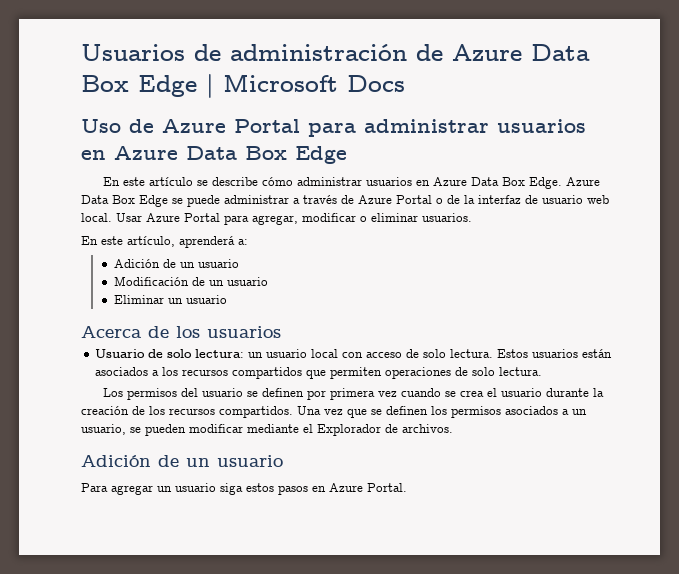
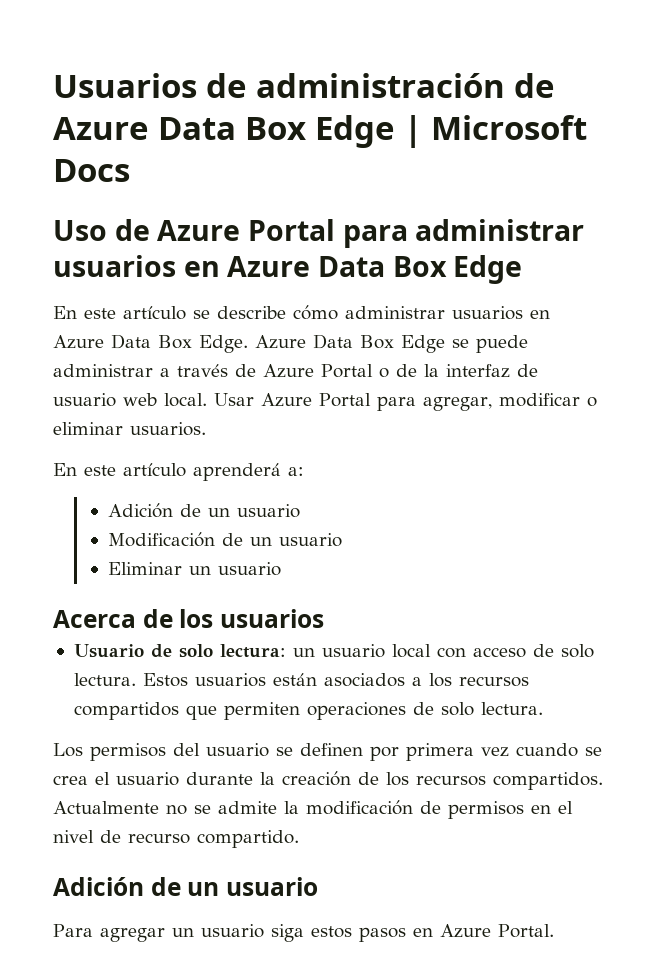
[127,236,175,247] artículo, -> [123,463,186,477] artículo
[297,406,587,418] [81,424,453,436] Una vez que se definen los permisos asociados a un usuario, se pueden modificar mediante el Explorador de archivos. -> [53,800,573,819] [53,830,299,848] Actualmente no se admite la modificación de permisos en el nivel de recurso compartido.

